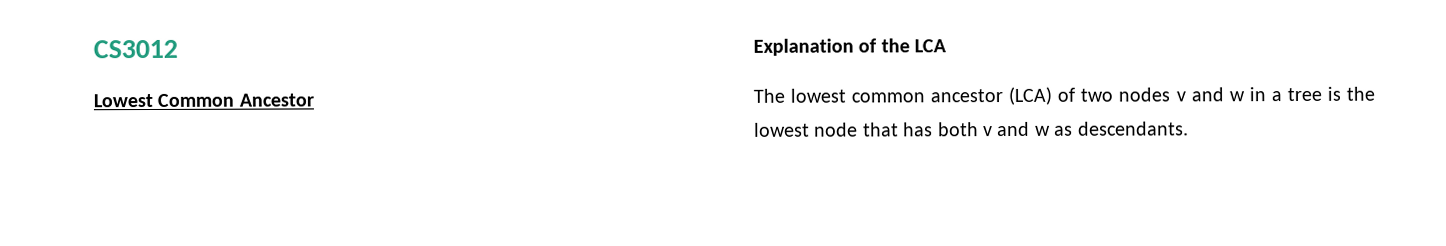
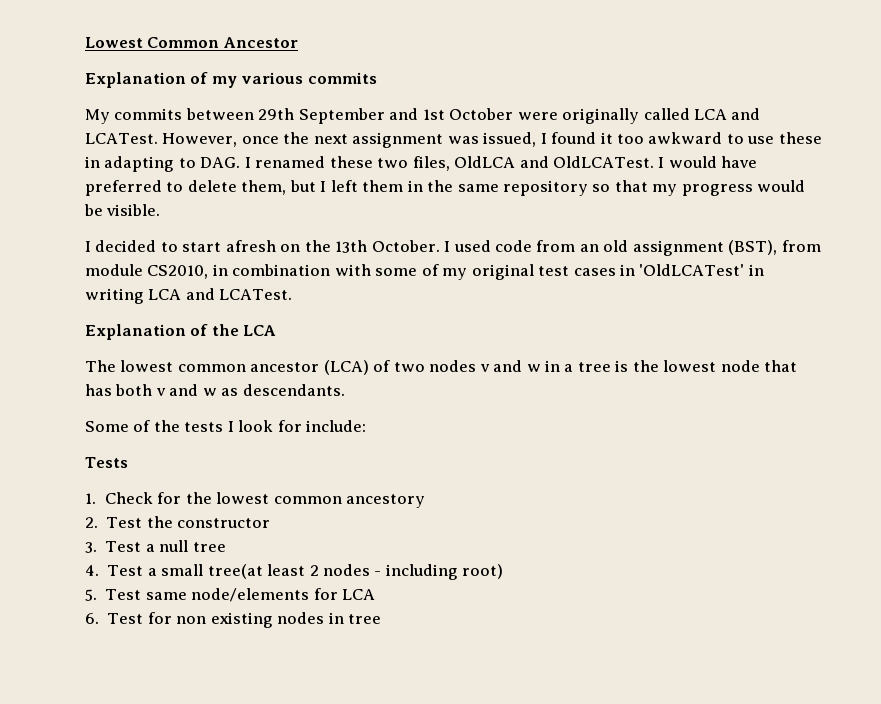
[93,39,178,59] CS3012 // -> (85, 42) none
(314, 100) none -> [85,72,377,88] [85,108,761,124] [85,132,822,148] [85,156,758,172] [85,180,806,196] [84,204,161,216] [85,240,821,256] [85,264,764,280] [85,288,293,304] // Explanation of my various commits // My commits between 29th September and 1st October were originally called LCA and LCATest. However, once the next assignment was issued, I found it too awkward to use these in adapting to DAG. I renamed these two files, OldLCA and OldLCATest. I would have preferred to delete them, but I left them in the same repository so that my progress would be visible. // I decided to start afresh on the 13th October. I used code from an old assignment (BST), from module CS2010, in combination with some of my original test cases in 'OldLCATest' in writing LCA and LCATest.
(1189, 128) none -> [85,420,367,432] [85,457,128,468] [85,492,426,508] [85,516,271,528] [85,540,226,553] [85,564,504,580] [85,588,376,602] [85,612,381,628] // Some of the tests I look for include: // Tests // 1. Check for the lowest common ancestory // 2. Test the constructor // 3. Test a null tree // 4. Test a small tree(at least 2 nodes - including root) // 5. Test same node/elements for LCA // 6. Test for non existing nodes in tree

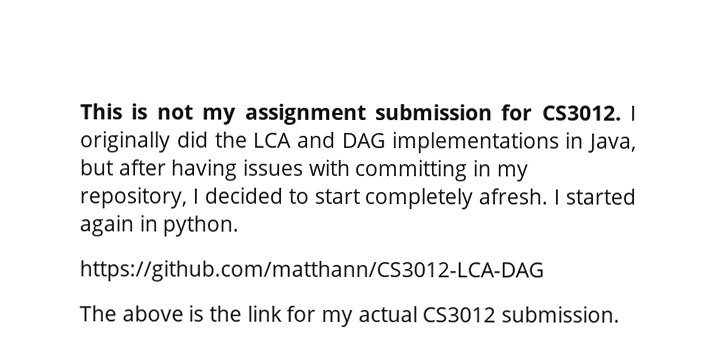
[85,37,298,48] [85,72,377,88] [85,108,761,124] [85,132,822,148] [85,156,758,172] [85,180,806,196] [84,204,161,216] [85,240,821,256] [85,264,764,280] [85,288,293,304] [85,324,277,340] [85,360,798,375] [85,384,345,396] [85,420,367,432] [85,457,128,468] [85,492,426,508] [85,516,271,528] [85,540,226,553] [85,564,504,580] [85,588,376,602] [85,612,381,628] Lowest Common Ancestor // Explanation of my various commits // My commits between 29th September and 1st October were originally called LCA and LCATest. However, once the next assignment was issued, I found it too awkward to use these in adapting to DAG. I renamed these two files, OldLCA and OldLCATest. I would have preferred to delete them, but I left them in the same repository so that my progress would be visible. // I decided to start afresh on the 13th October. I used code from an old assignment (BST), from module CS2010, in combination with some of my original test cases in 'OldLCATest' in writing LCA and LCATest. // Explanation of the LCA // The lowest common ancestor (LCA) of two nodes v and w in a tree is the lowest node that has both v and w as descendants. // Some of the tests I look for include: // Tests // 1. Check for the lowest common ancestory // 2. Test the constructor // 3. Test a null tree // 4. Test a small tree(at least 2 nodes - including root) // 5. Test same node/elements for LCA // 6. Test for non existing nodes in tree -> [80,103,637,126] [80,130,637,154] [80,158,529,182] [79,186,636,210] [79,214,240,237] [79,259,544,283] [79,304,621,327] This is not my assignment submission for CS3012. I originally did the LCA and DAG implementations in Java, but after having issues with committing in my repository, I decided to start completely afresh. I started again in python. // https://github.com/matthann/CS3012-LCA-DAG // The above is the link for my actual CS3012 submission.

